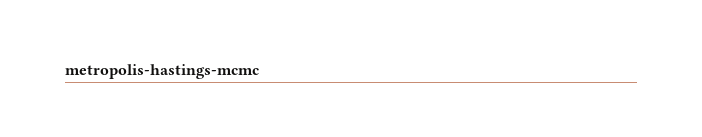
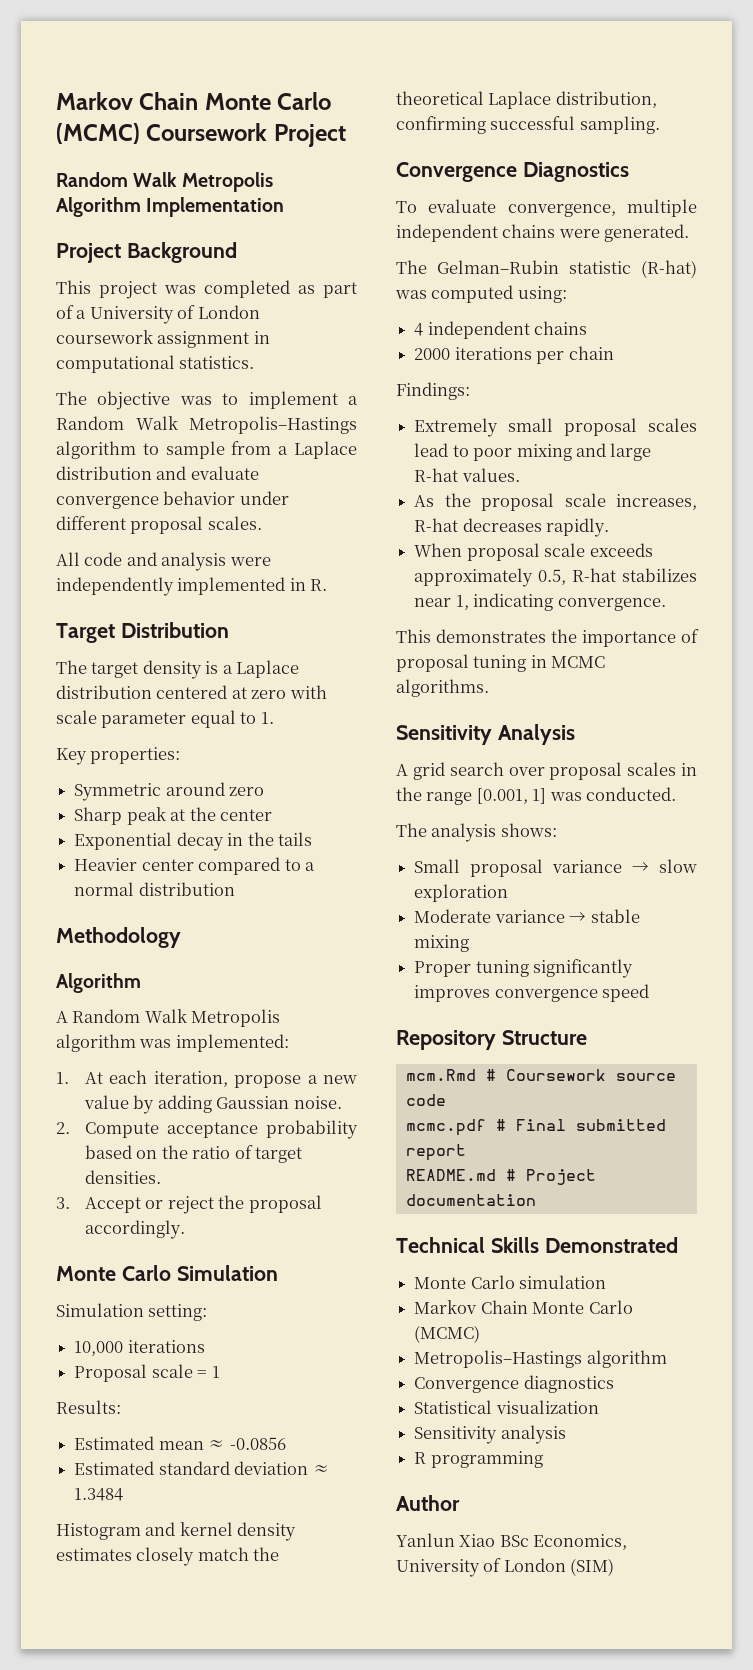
[65,64,259,79] metropolis-hastings-mcmc -> [56,92,332,110] [56,123,346,147] [56,172,273,192] [56,197,285,217] [56,242,237,263] [56,280,357,299] [56,305,260,324] [56,330,270,348] [56,355,255,373] [56,391,358,410] [56,416,357,434] [56,441,358,459] [56,466,259,480] [56,491,289,509] [56,516,262,534] [56,552,271,571] [56,577,328,596] [56,622,229,643] [56,660,300,679] [56,685,327,699] [56,710,274,728] [56,747,181,765] [74,782,265,801] [74,807,272,825] [74,832,312,851] [74,857,315,875] [74,882,235,896] [56,927,181,948] [56,973,141,993] [56,1009,281,1027] [56,1034,289,1052] [56,1070,357,1088] [83,1095,342,1114] [56,1120,359,1139] [84,1145,302,1163] [84,1170,161,1184] [56,1195,322,1214] [84,1220,185,1239] [56,1265,278,1281] [56,1303,208,1321] [74,1340,205,1356] [74,1364,220,1382] [56,1400,121,1414] [74,1436,286,1450] [74,1461,330,1475] [74,1488,124,1501] [56,1522,297,1541] [56,1547,280,1566] [396,91,657,109] [396,116,660,134] [396,162,629,182] [396,199,697,217] [396,224,690,242] [396,260,697,278] [395,285,567,303] [414,321,588,339] [414,346,614,364] [396,382,470,400] [414,418,697,437] [414,443,652,461] [414,468,520,482] [414,493,697,511] [414,518,610,537] [414,543,653,561] [414,568,697,587] [414,593,666,611] [396,629,699,647] [396,654,606,672] [396,679,489,697] [396,724,575,745] [396,762,697,780] [396,787,677,805] [396,823,557,842] [414,859,697,877] [414,884,509,902] [414,909,640,923] [414,935,470,952] [414,959,634,978] [414,984,650,1002] [396,1030,587,1050] [405,1069,676,1081] [405,1094,446,1106] [405,1119,666,1136] [405,1144,466,1161] [405,1169,596,1185] [405,1194,536,1206] [396,1237,678,1253] [414,1275,607,1289] [414,1300,633,1314] [414,1325,481,1343] [414,1350,667,1368] [414,1375,614,1393] [414,1400,599,1414] [414,1425,566,1444] [414,1451,543,1468] [396,1495,460,1511] [396,1533,628,1550] [396,1558,615,1577] Markov Chain Monte Carlo (MCMC) Coursework Project // Random Walk Metropolis Algorithm Implementation // Project Background // This project was completed as part of a University of London coursework assignment in computational statistics. // The objective was to implement a Random Walk Metropolis–Hastings algorithm to sample from a Laplace distribution and evaluate convergence behavior under different proposal scales. // All code and analysis were independently implemented in R. // Target Distribution // The target density is a Laplace distribution centered at zero with scale parameter equal to 1. // Key properties: // Symmetric around zero // Sharp peak at the center // Exponential decay in the tails // Heavier center compared to a normal distribution // Methodology // Algorithm // A Random Walk Metropolis algorithm was implemented: // 1. At each iteration, propose a new value by adding Gaussian noise. // 2. Compute acceptance probability based on the ratio of target densities. // 3. Accept or reject the proposal accordingly. // Monte Carlo Simulation // Simulation setting: // 10,000 iterations // Proposal scale = 1 // Results: // Estimated mean ≈ -0.0856 // Estimated standard deviation ≈ 1.3484 // Histogram and kernel density estimates closely match the theoretical Laplace distribution, confirming successful sampling. // Convergence Diagnostics // To evaluate convergence, multiple independent chains were generated. // The Gelman–Rubin statistic (R-hat) was computed using: // 4 independent chains // 2000 iterations per chain // Findings: // Extremely small proposal scales lead to poor mixing and large R-hat values. // As the proposal scale increases, R-hat decreases rapidly. // When proposal scale exceeds approximately 0.5, R-hat stabilizes near 1, indicating convergence. // This demonstrates the importance of proposal tuning in MCMC algorithms. // Sensitivity Analysis // A grid search over proposal scales in the range [0.001, 1] was conducted. // The analysis shows: // Small proposal variance → slow exploration // Moderate variance → stable mixing // Proper tuning significantly improves convergence speed // Repository Structure // mcm.Rmd # Coursework source code // mcmc.pdf # Final submitted report // README.md # Project documentation // Technical Skills Demonstrated // Monte Carlo simulation // Markov Chain Monte Carlo (MCMC) // Metropolis–Hastings algorithm // Convergence diagnostics // Statistical visualization // Sensitivity analysis // R programming // Author // Yanlun Xiao BSc Economics, University of London (SIM)

